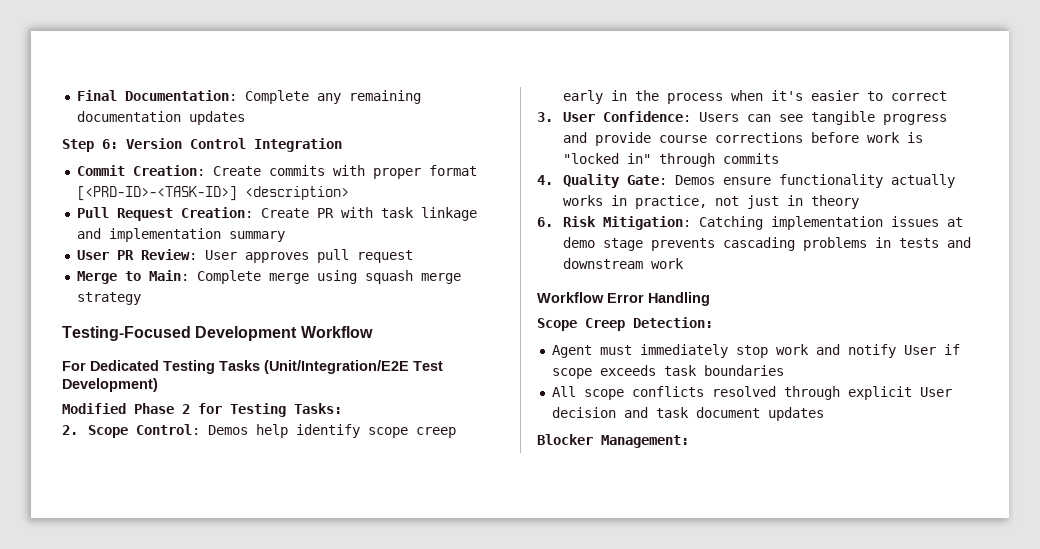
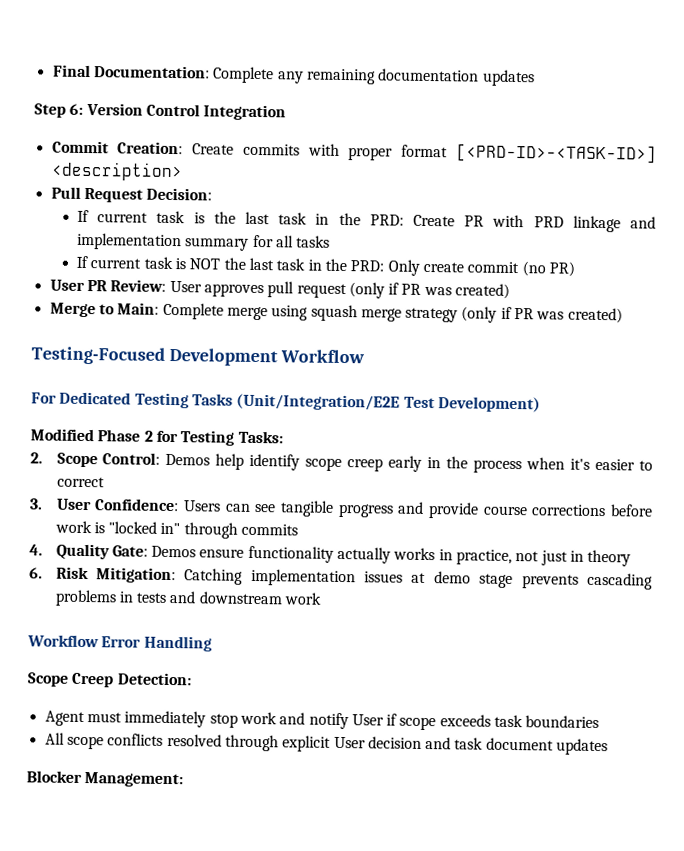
[180,207,253,218] Creation: -> [146,187,213,201] [77,209,404,226] Decision: // If current task is the last task in the PRD:
[380,207,414,218] task -> [533,216,564,228] PRD
(285, 236) none -> [252,234,331,248] [76,255,575,277] for all tasks // If current task is NOT the last task in the PRD: Only create commit (no PR)
(413, 256) none -> [348,282,511,299] (only if PR was created)
(141, 298) none -> [461,306,623,324] (only if PR was created)

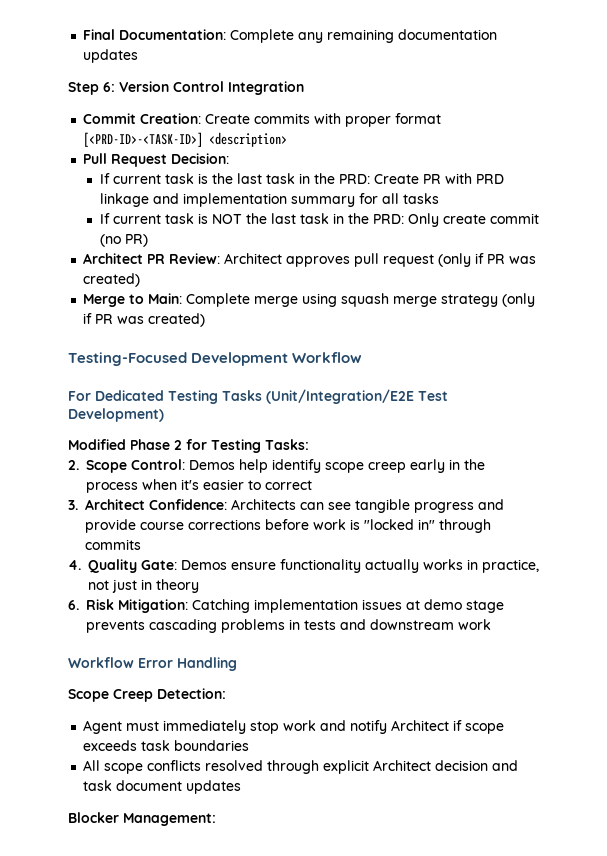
[49,279,85,291] User -> [83,253,144,264] Architect
[169,280,202,293] User -> [224,253,283,264] Architect
[55,498,221,512] User Confidence: Users -> [85,499,296,510] Architect Confidence: Architects
[351,714,384,726] User -> [391,720,450,731] Architect
[333,736,366,749] User -> [373,760,432,771] Architect

